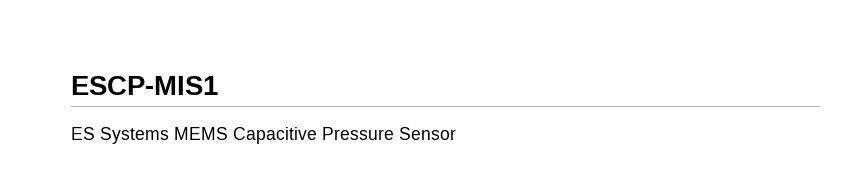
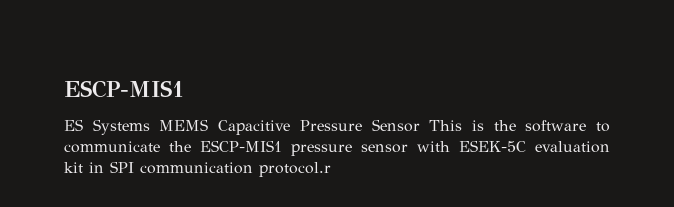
(456, 133) none -> [429,120,610,132] [64,140,610,156] [64,161,331,177] This is the software to communicate the ESCP-MIS1 pressure sensor with ESEK-5C evaluation kit in SPI communication protocol.r

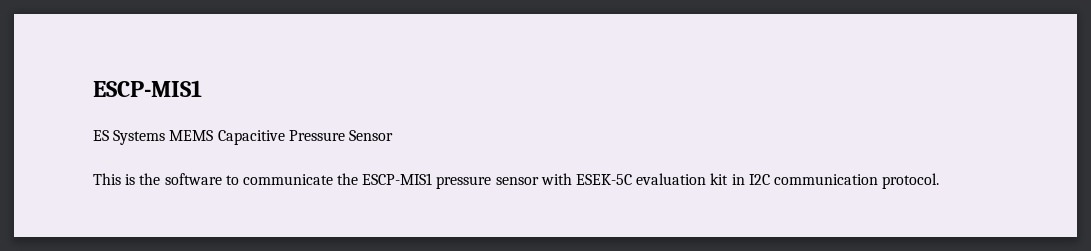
(420, 125) none -> (393, 135) //
[110,161,331,177] SPI communication protocol.r -> [748,173,940,189] I2C communication protocol.

